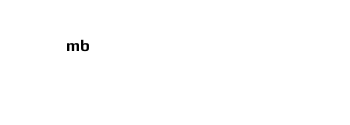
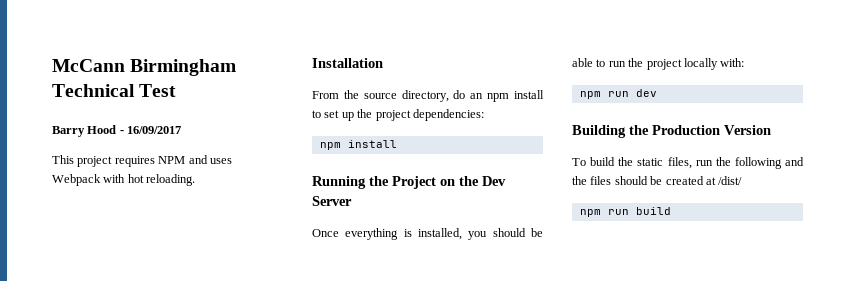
[66,39,90,52] mb -> [52,59,237,76] [52,84,177,97] [52,125,182,137] [52,155,232,167] [52,174,196,186] [312,58,383,68] [312,90,544,102] [312,109,484,121] [319,140,397,150] [312,176,506,189] [312,196,352,206] [312,228,543,240] [572,58,745,70] [579,89,657,99] [572,125,771,138] [572,157,804,169] [572,176,743,185] [579,207,671,217] McCann Birmingham Technical Test // Barry Hood - 16/09/2017 // This project requires NPM and uses Webpack with hot reloading. // Installation // From the source directory, do an npm install to set up the project dependencies: // npm install // Running the Project on the Dev Server // Once everything is installed, you should be able to run the project locally with: // npm run dev // Building the Production Version // To build the static files, run the following and the files should be created at /dist/ // npm run build

